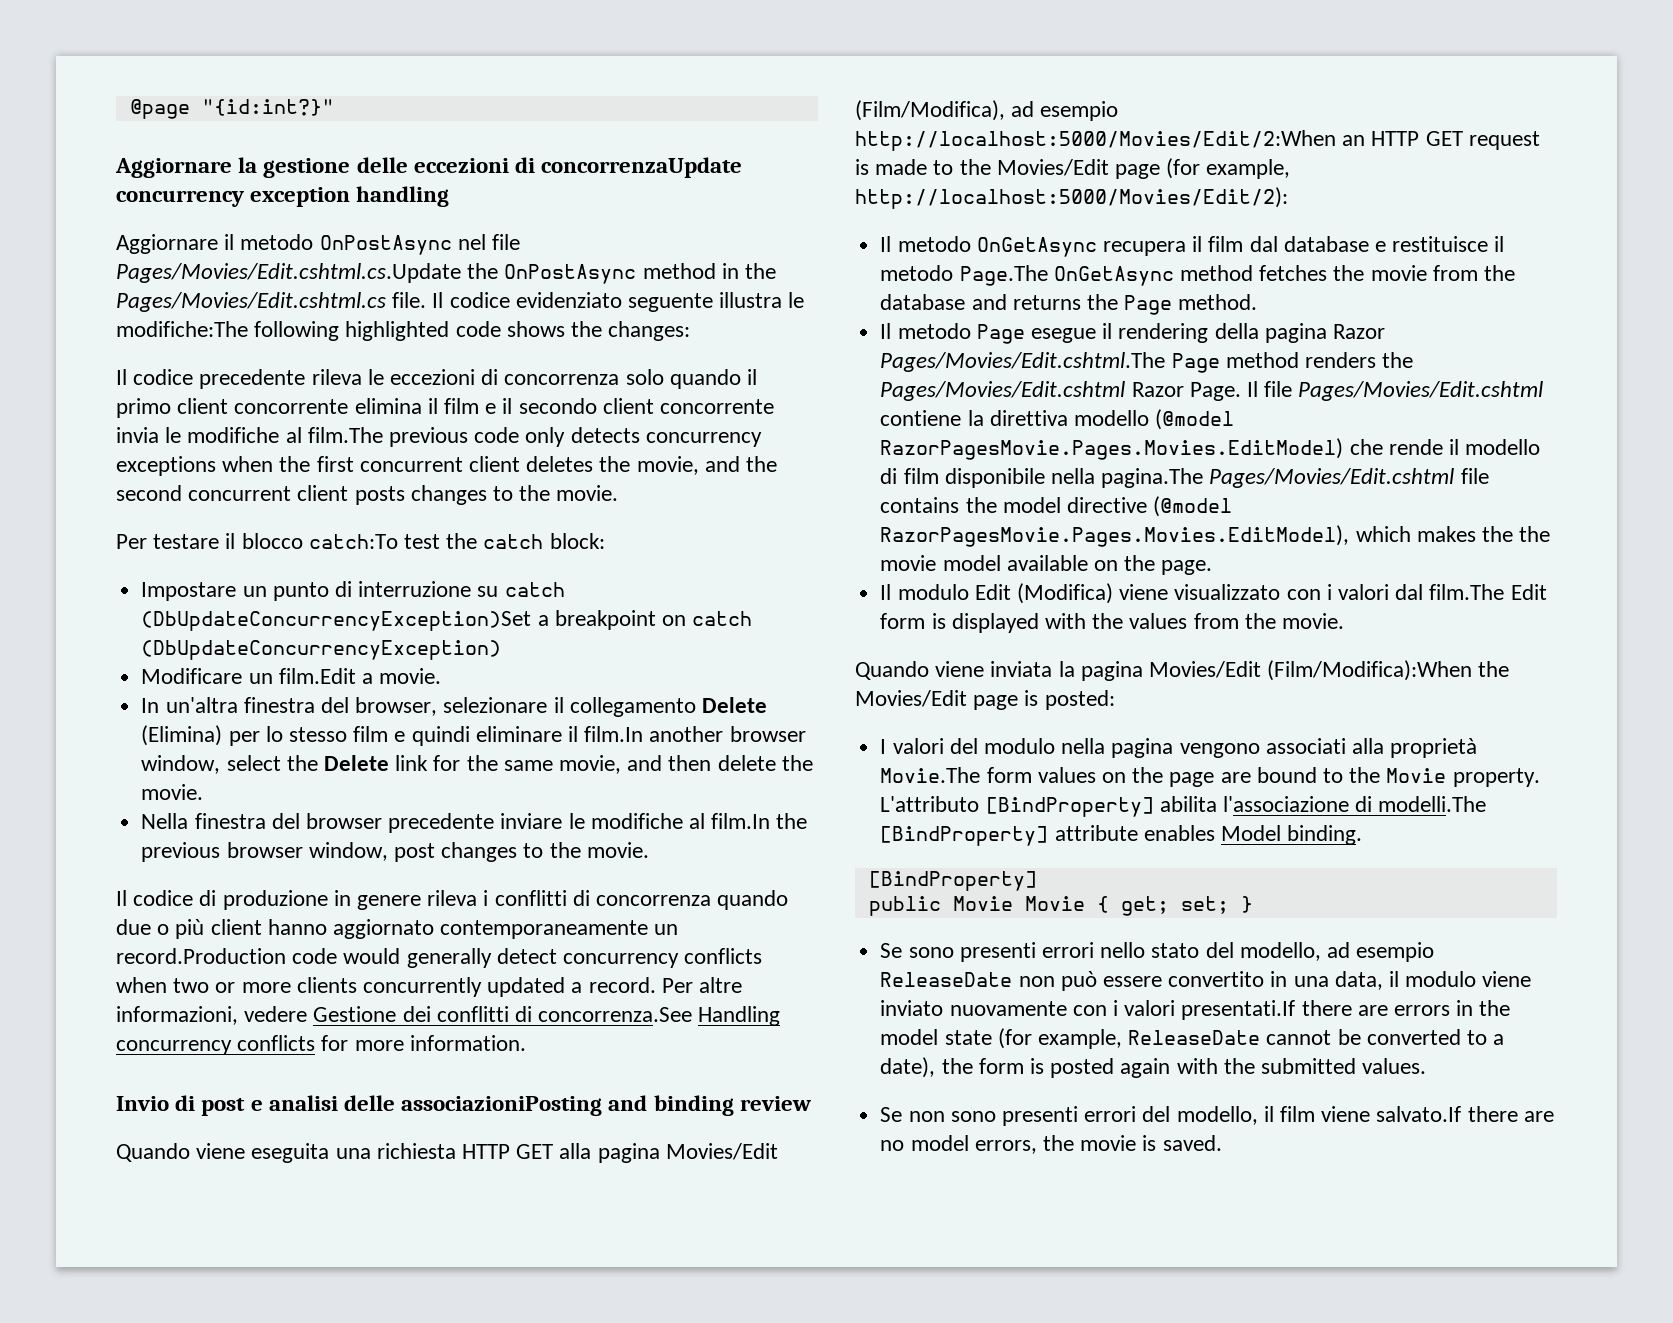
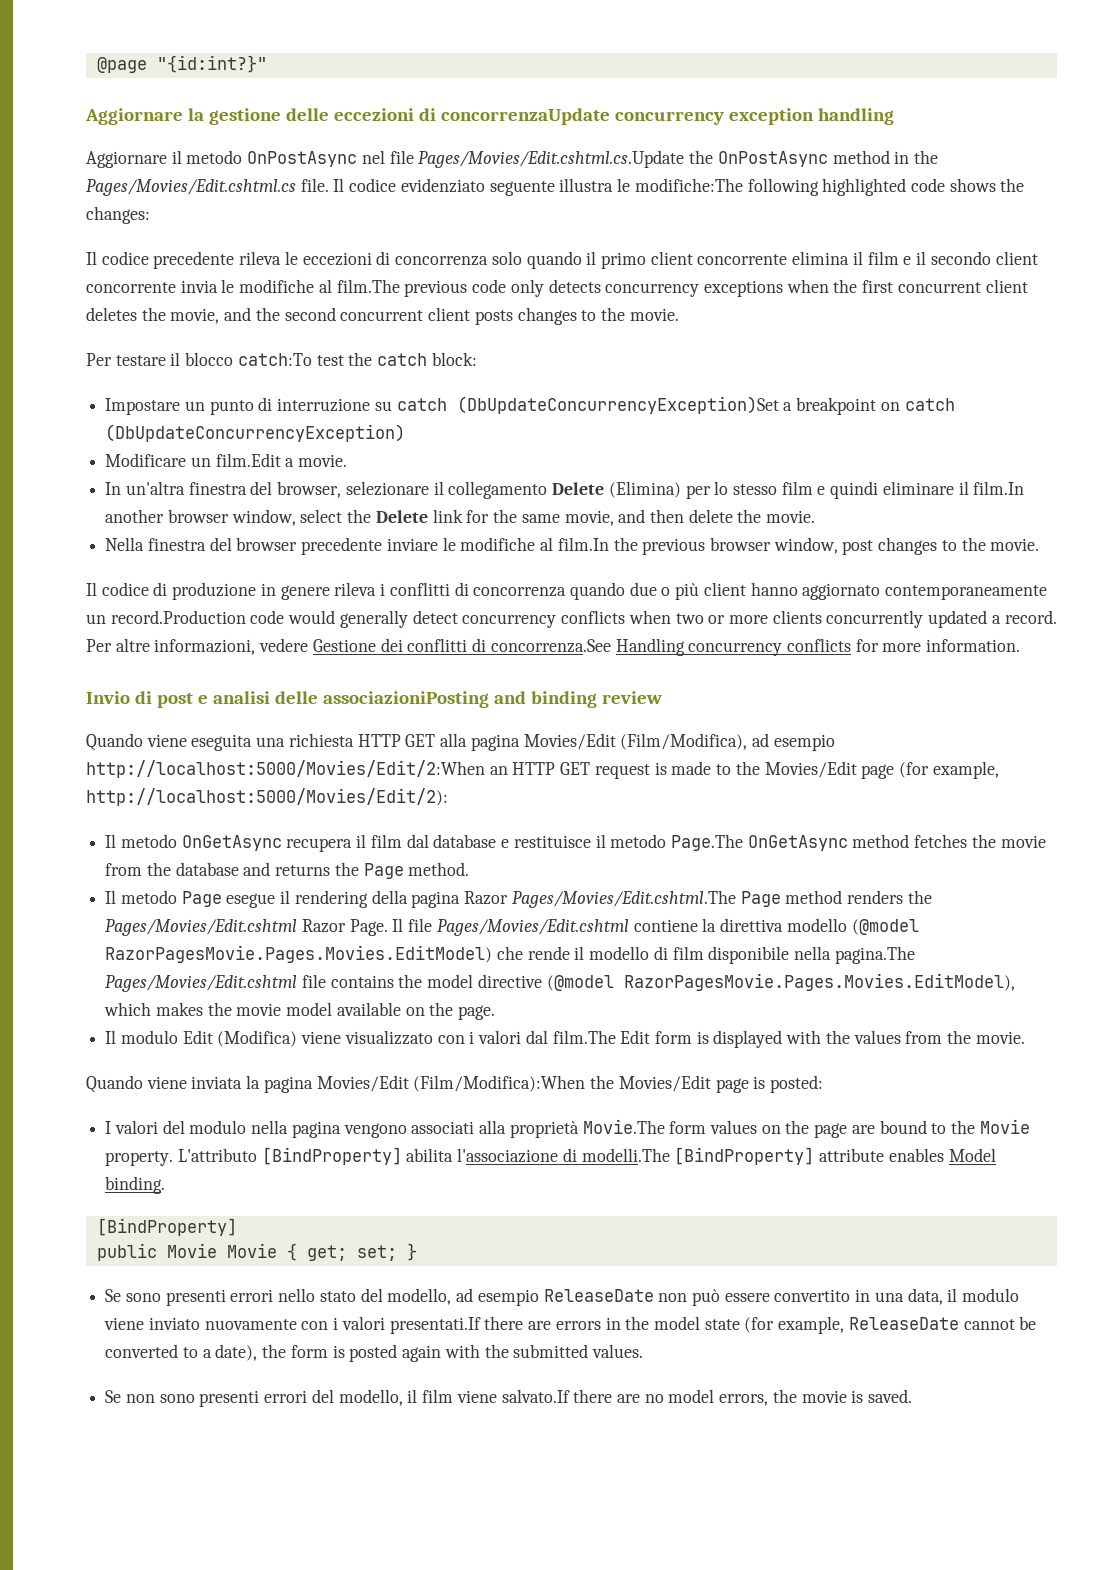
[1519,526,1551,542] the -> (232, 1009) none

